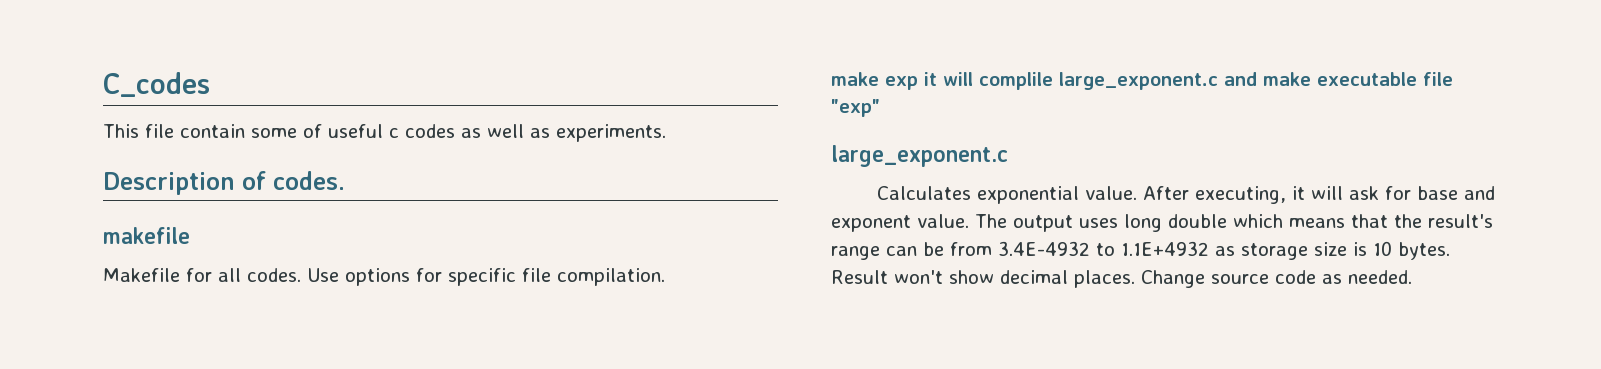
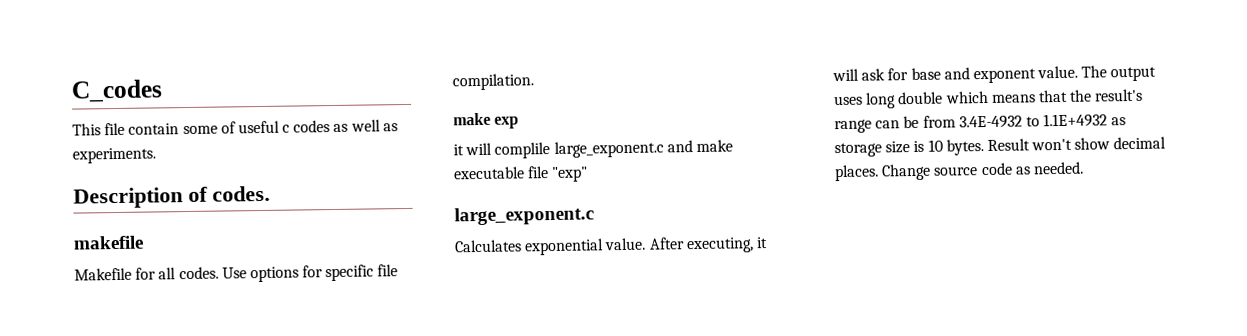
(918, 83) none -> (520, 122) //

